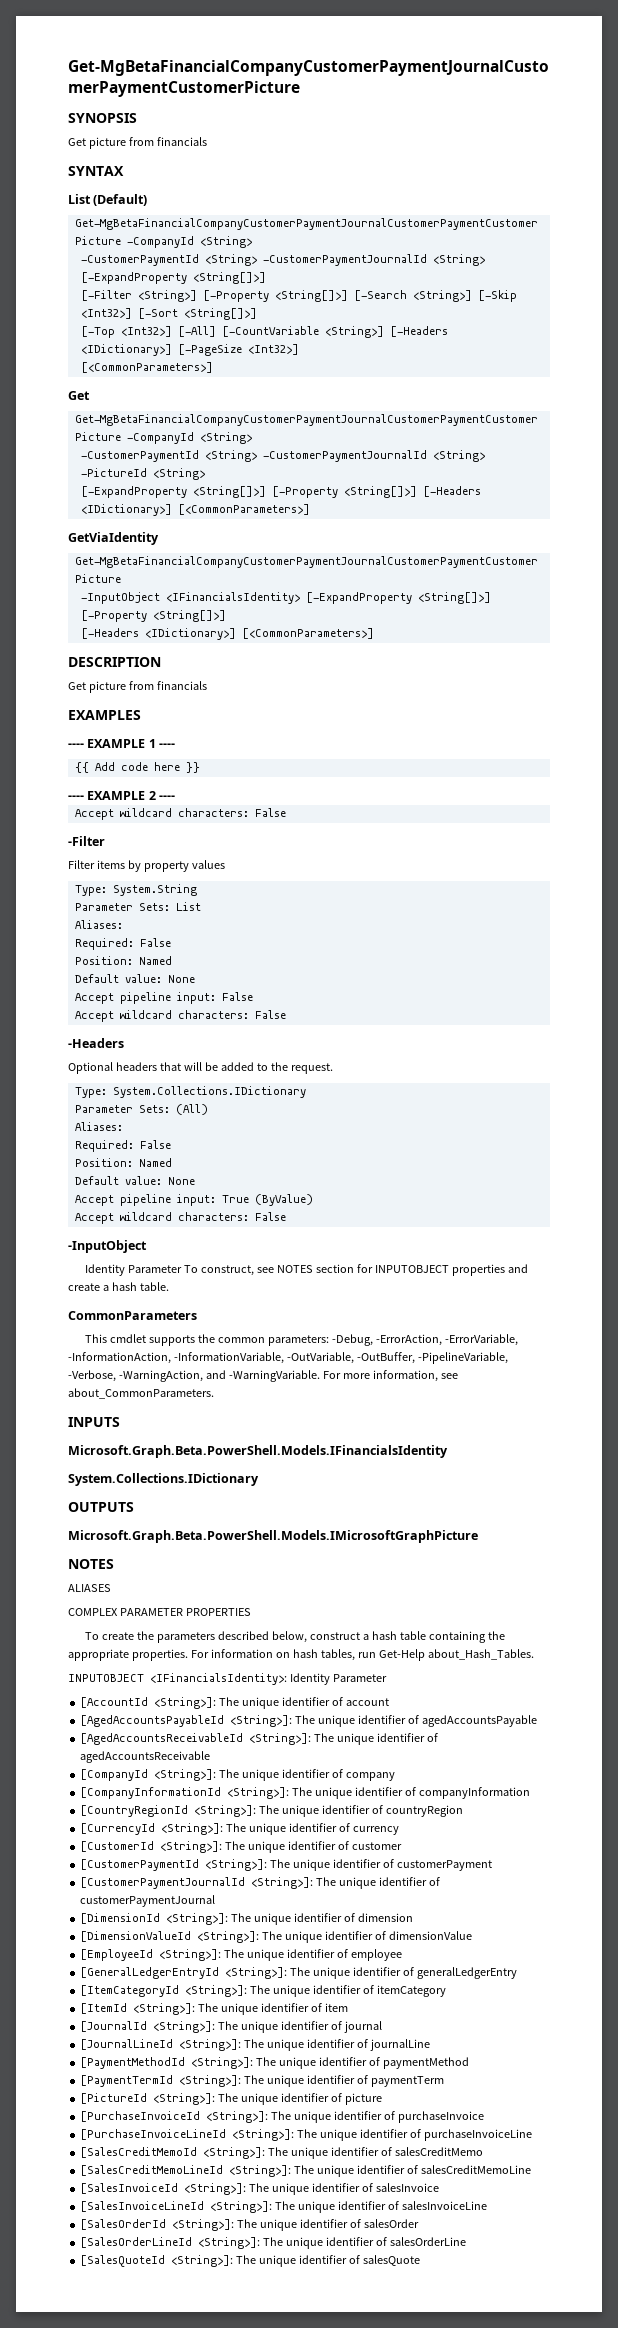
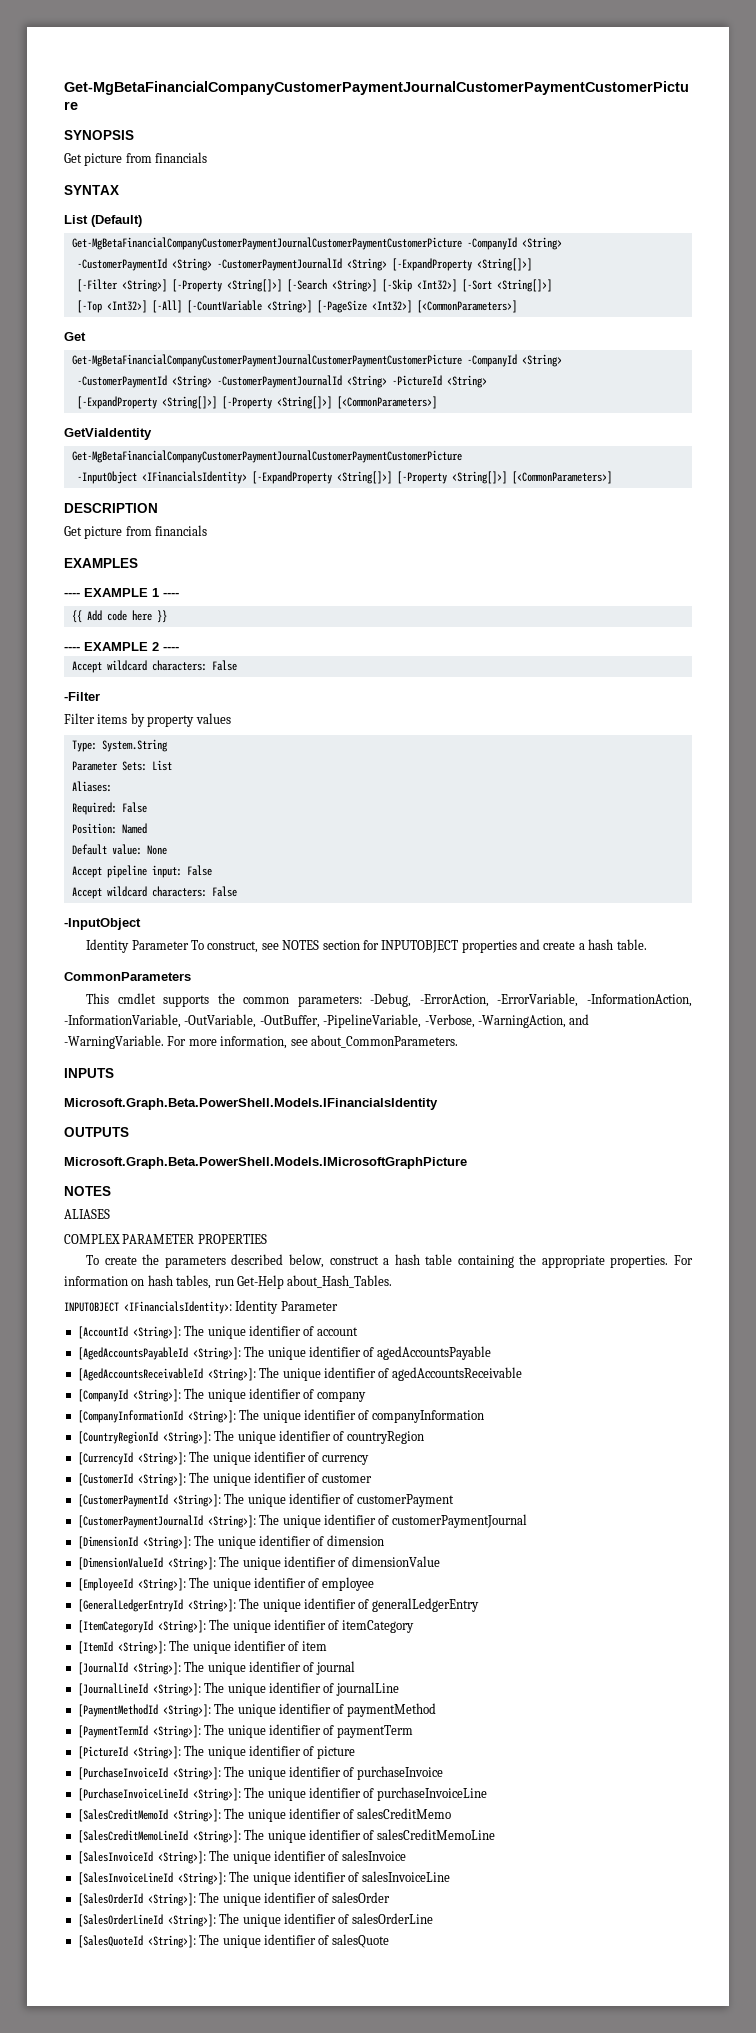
[389,326,448,337] [80,344,172,356] [-Headers <IDictionary>] -> (312, 306) none
(299, 349) // -> (412, 306) none
[422,486,481,497] [80,504,172,516] [-Headers <IDictionary>] -> (332, 402) none
[80,628,236,640] // [-Headers <IDictionary>] -> (507, 477) none
[68,1038,124,1048] [68,1062,333,1074] [74,1086,306,1098] [74,1104,208,1115] [74,1122,123,1131] [74,1140,171,1152] [74,1158,172,1167] [74,1176,195,1185] [74,1194,313,1206] [74,1212,286,1224] // -Headers // Optional headers that will be added to the request. // Type: System.Collections.IDictionary // Parameter Sets: (All) // Aliases: // Required: False // Position: Named // Default value: None // Accept pipeline input: True (ByValue) // Accept wildcard characters: False -> (237, 891) none
[68,1473,259,1486] // System.Collections.IDictionary -> (438, 1104) none

